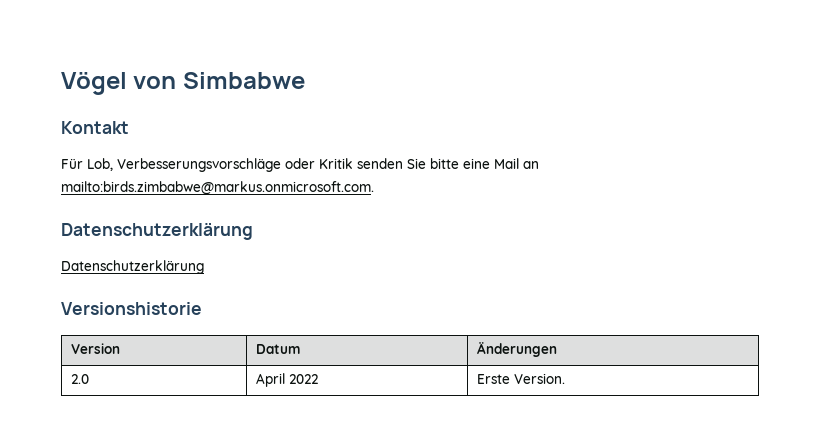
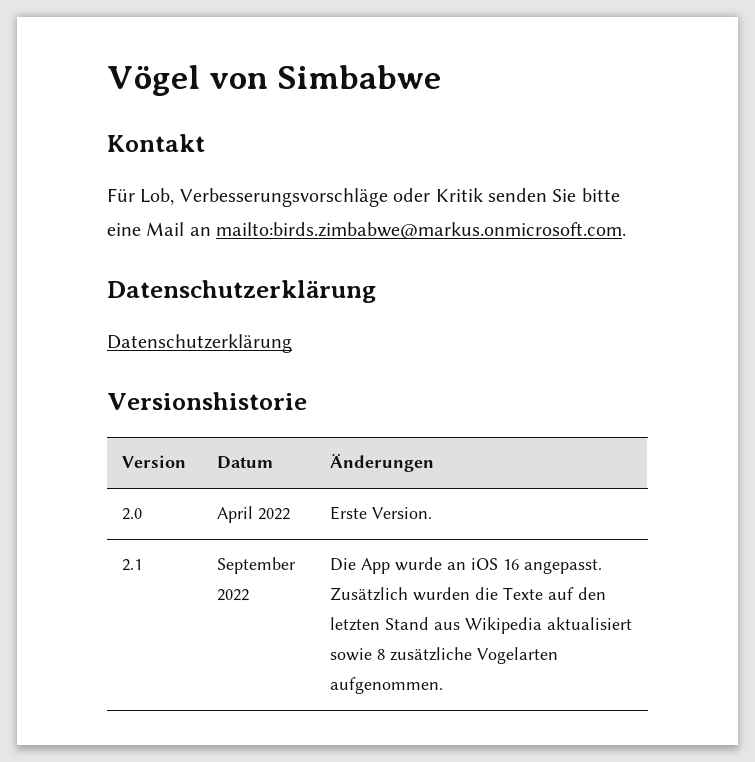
(565, 378) none -> [122,559,143,571] [217,557,297,574] [217,589,250,601] [330,557,603,574] [330,587,607,601] [330,617,633,634] [330,647,559,664] [330,677,444,694] // 2.1 | September 2022 | Die App wurde an iOS 16 angepasst. Zusätzlich wurden die Texte auf den letzten Stand aus Wikipedia aktualisiert sowie 8 zusätzliche Vogelarten aufgenommen.

